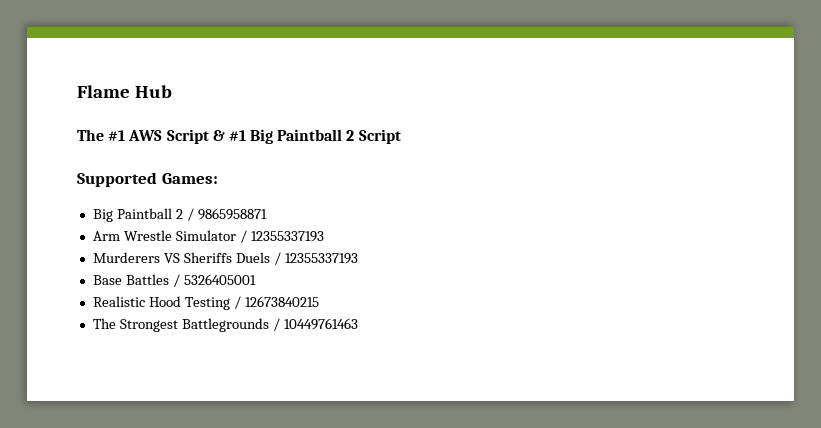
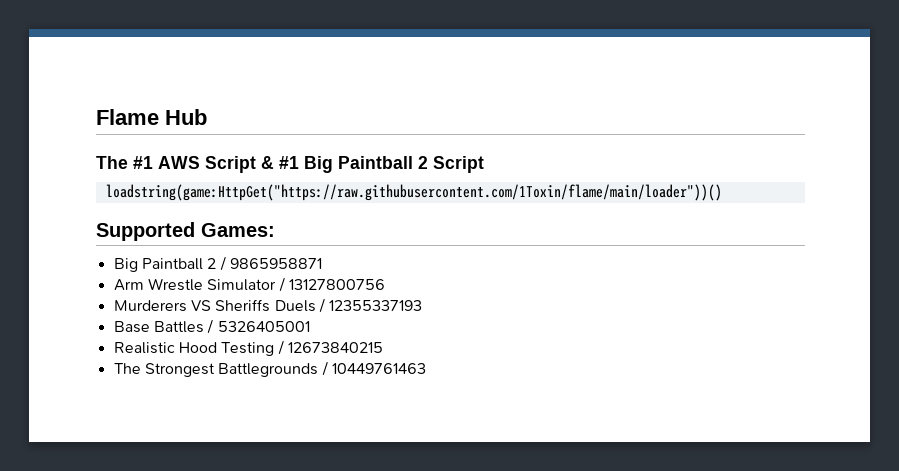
(401, 136) none -> [105,184,722,201] // loadstring(game:HttpGet("https://raw.githubusercontent.com/1Toxin/flame/main/loader"))()
[250,231,324,242] 12355337193 -> [288,279,385,290] 13127800756

